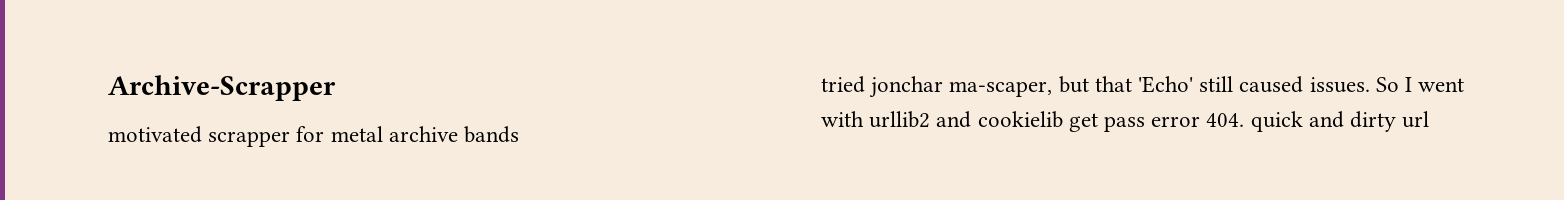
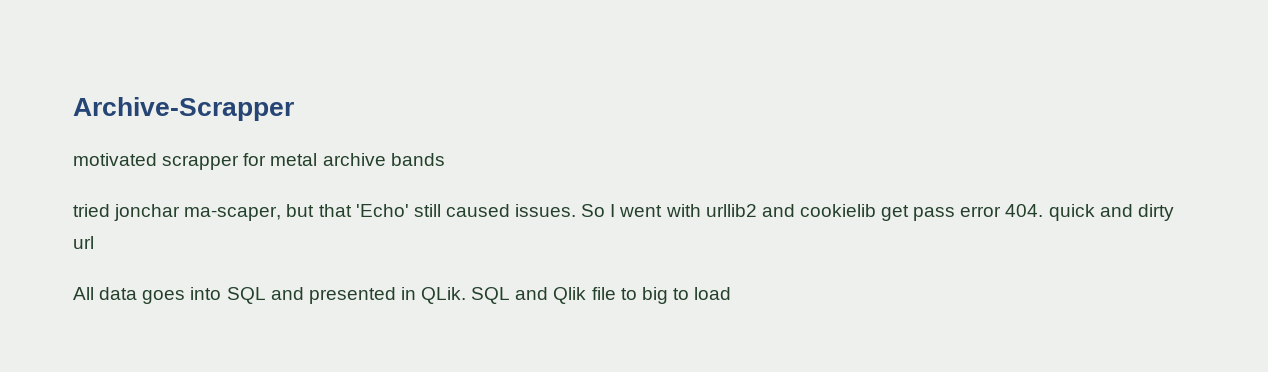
(1430, 119) none -> [73,287,732,304] // All data goes into SQL and presented in QLik. SQL and Qlik file to big to load

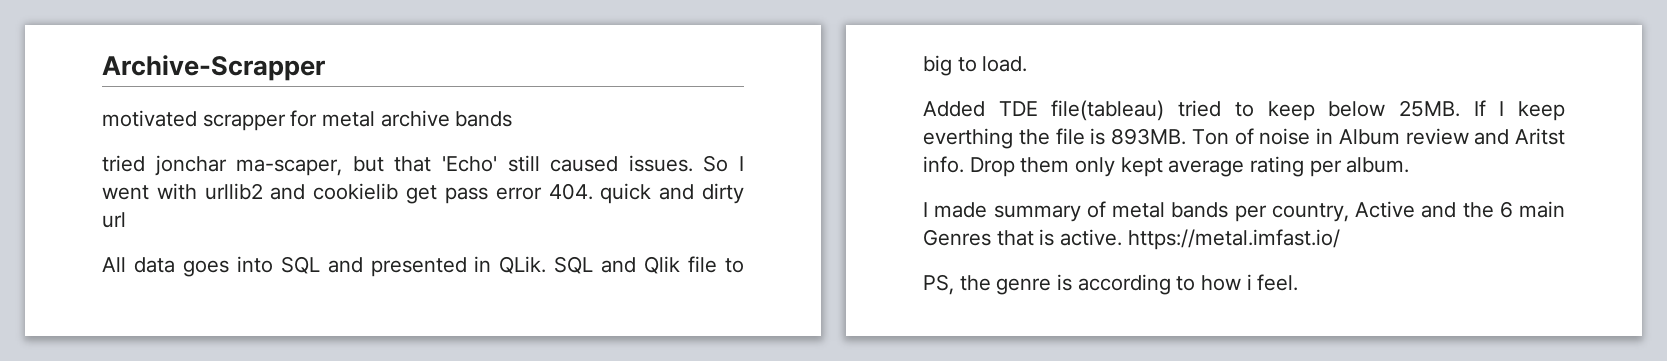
[694,287,732,300] load -> [982,56,1028,72] [923,100,1565,121] [923,128,1565,149] [923,156,1410,177] [923,201,1565,222] [923,229,1340,250] [923,274,1299,295] load. // Added TDE file(tableau) tried to keep below 25MB. If I keep everthing the file is 893MB. Ton of noise in Album review and Aritst info. Drop them only kept average rating per album. // I made summary of metal bands per country, Active and the 6 main Genres that is active. https://metal.imfast.io/ // PS, the genre is according to how i feel.

